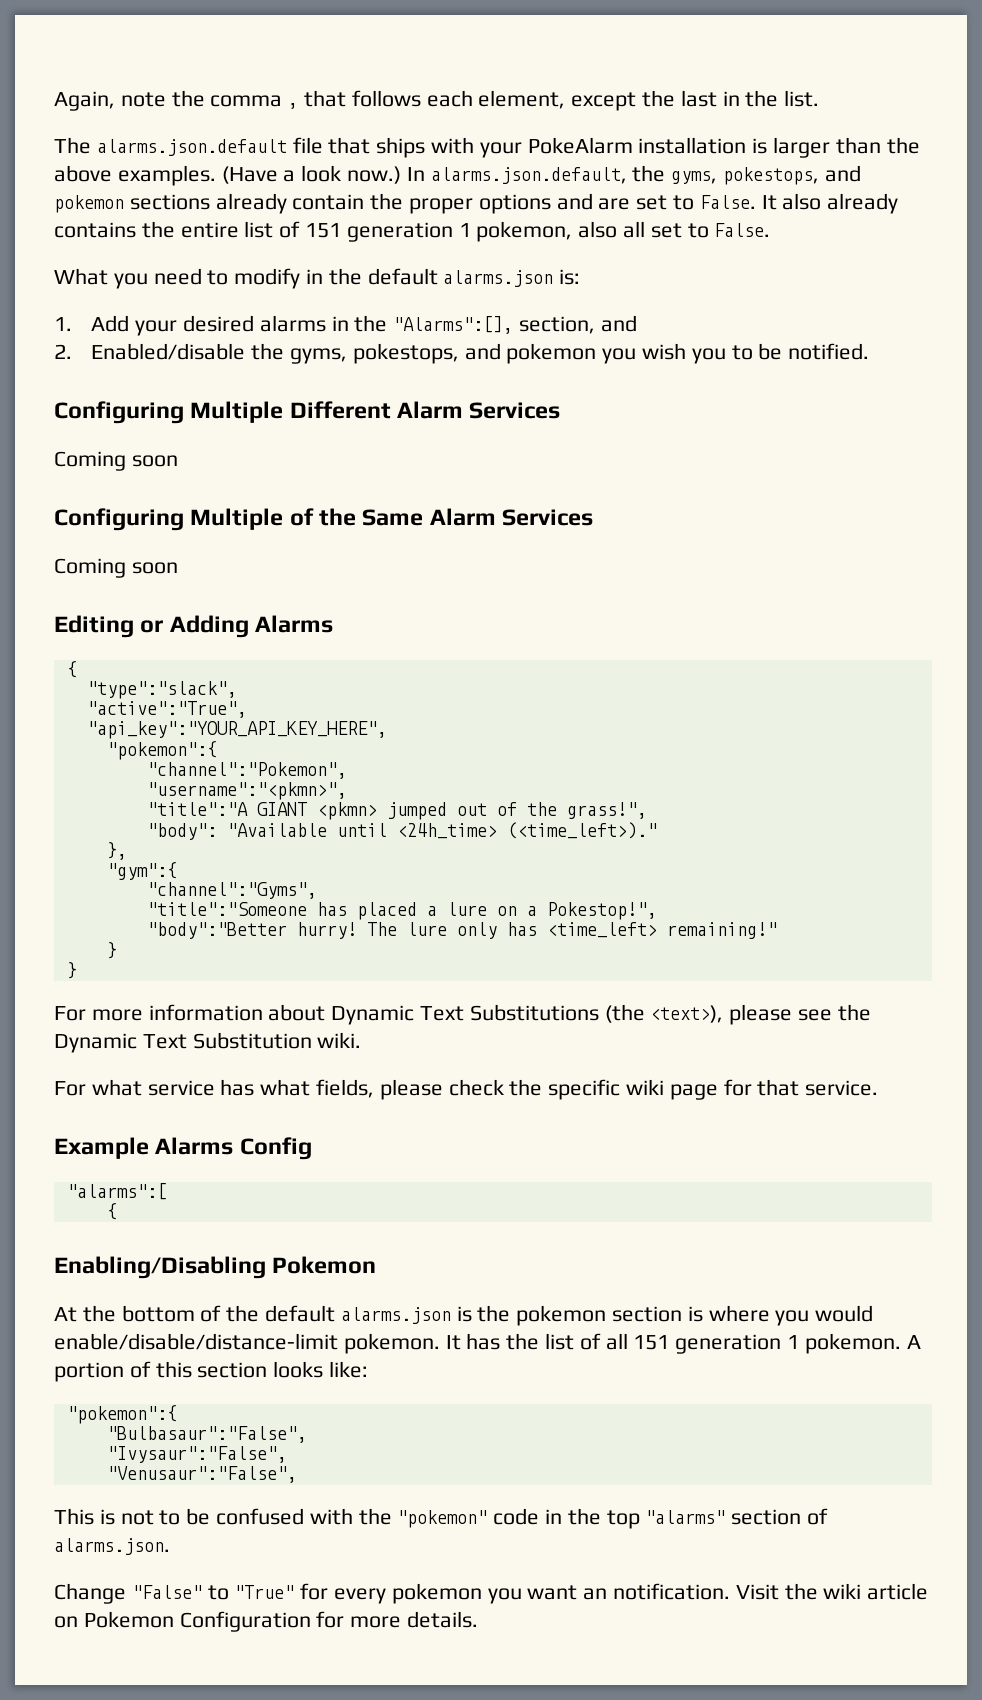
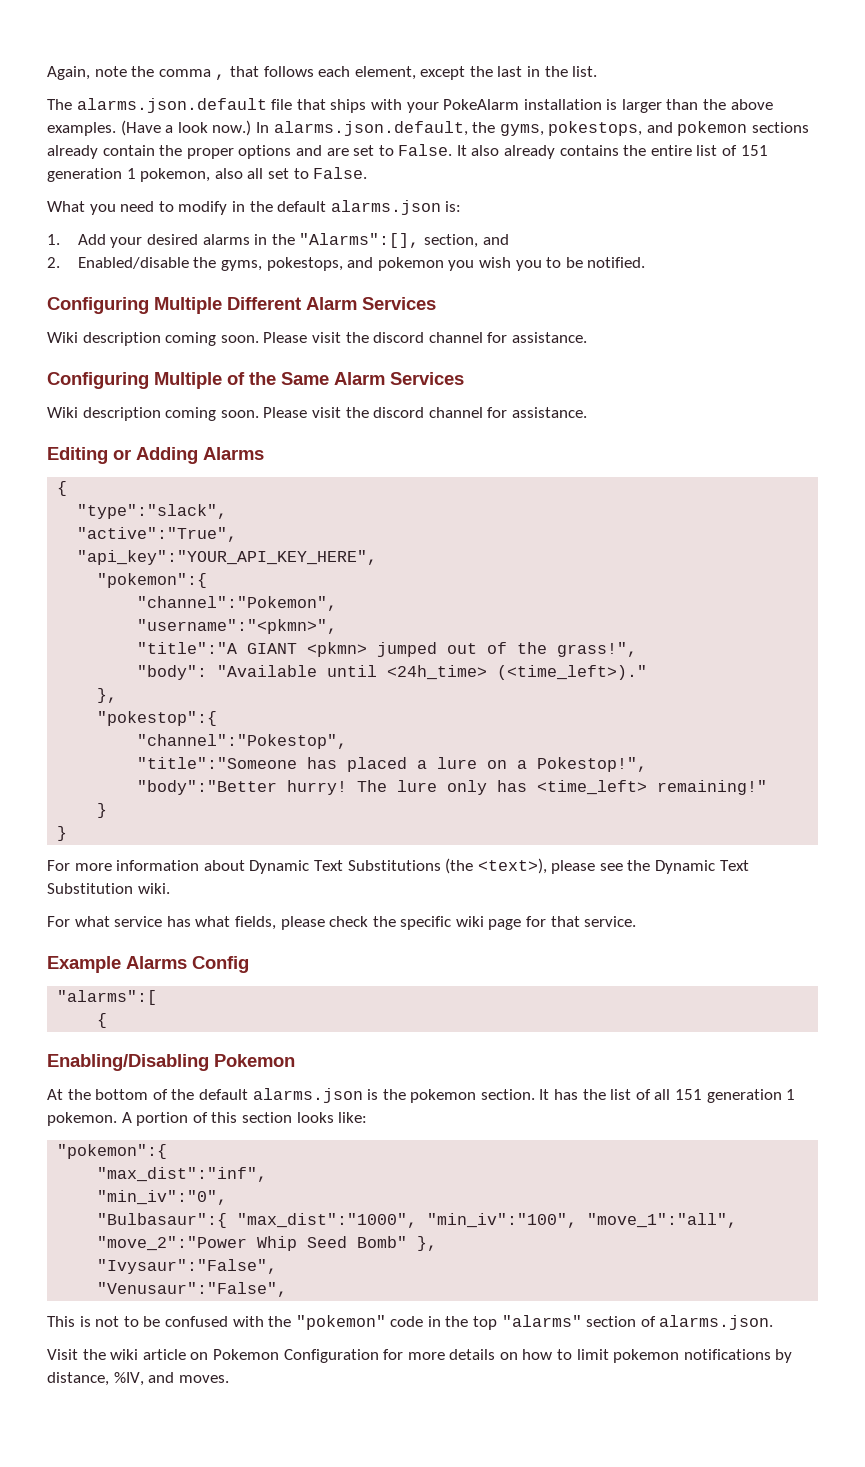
[54,451,178,471] Coming soon -> [47,332,587,346] Wiki description coming soon. Please visit the discord channel for assistance.
[54,558,178,578] Coming soon -> [47,407,587,421] Wiki description coming soon. Please visit the discord channel for assistance.
[106,862,177,880] [146,882,317,899] "gym":{ // "channel":"Gyms", -> [97,711,218,726] [137,734,348,749] "pokestop":{ // "channel":"Pokestop",
[612,1305,874,1326] [54,1333,440,1354] section is where you would enable/disable/distance-limit pokemon. -> [480,1089,535,1100] section.
[106,1426,307,1443] "Bulbasaur":"False", -> [97,1167,268,1182] [97,1190,228,1205] [97,1213,738,1228] [97,1236,438,1251] "max_dist":"inf", // "min_iv":"0", // "Bulbasaur":{ "max_dist":"1000", "min_iv":"100", "move_1":"all", "move_2":"Power Whip Seed Bomb" },
[54,1583,731,1604] Change "False" to "True" for every pokemon you want an notification. -> (774, 1322) none
[407,1611,479,1628] details. -> [449,1349,793,1363] [47,1372,229,1386] details on how to limit pokemon notifications by distance, %IV, and moves.

